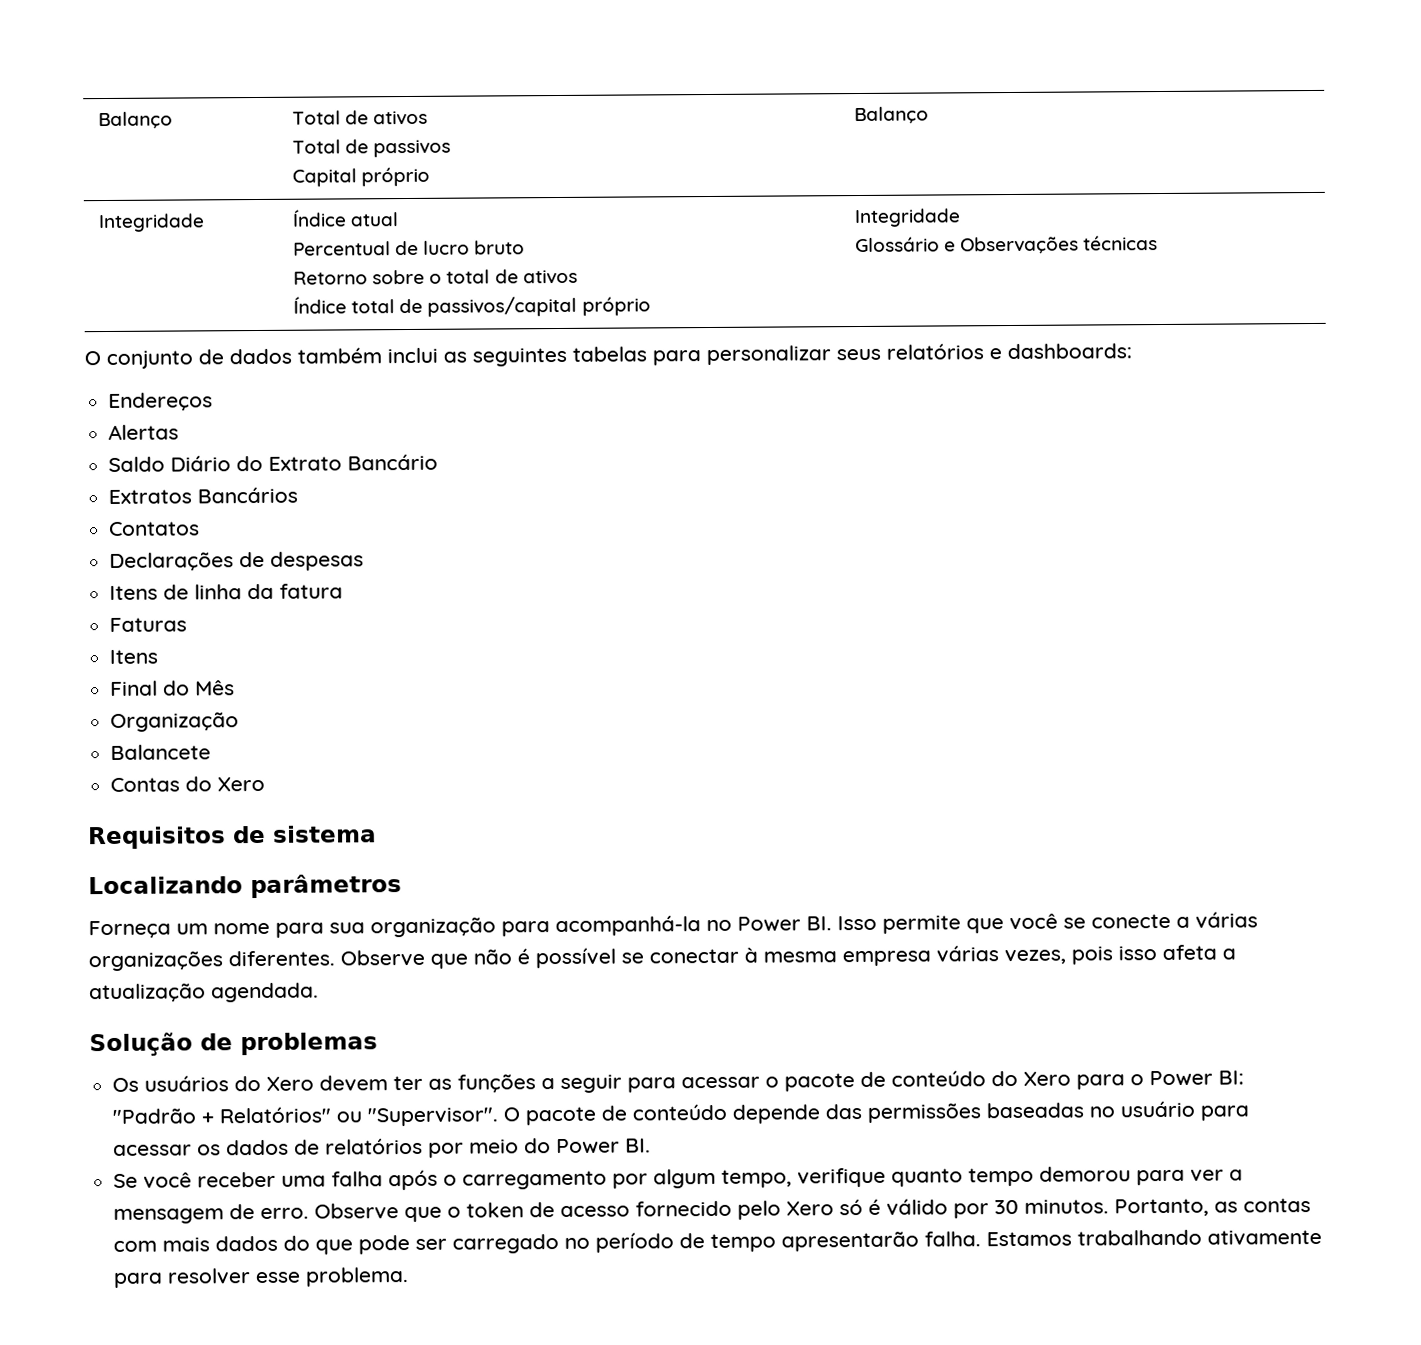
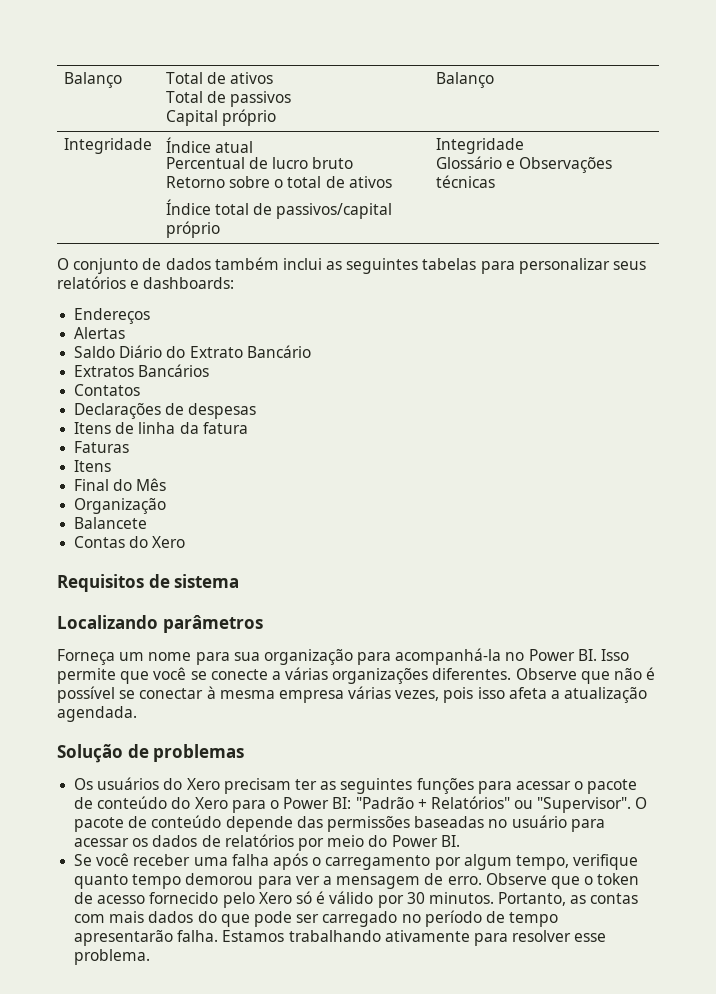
[319,1075,389,1092] devem -> [223,778,291,794] precisam
[457,1074,623,1094] funções a seguir -> [340,778,474,794] seguintes funções

